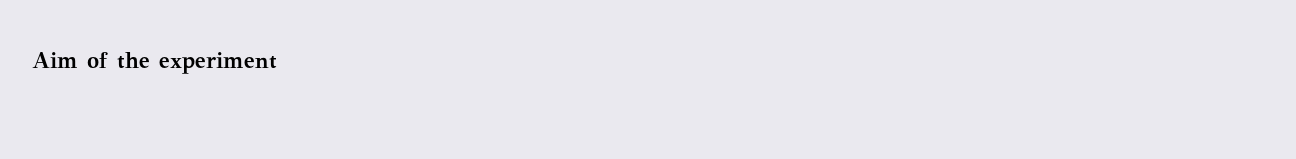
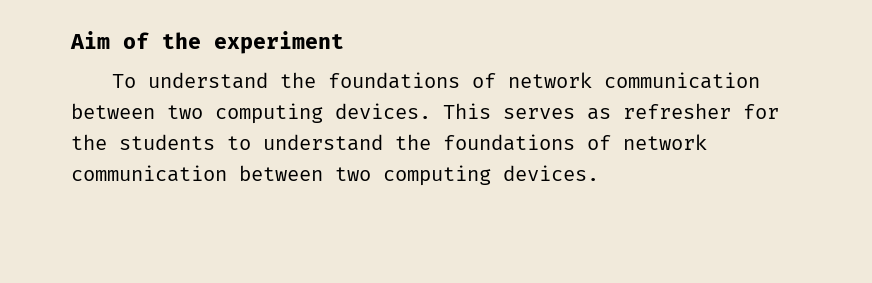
(277, 63) none -> [111,72,760,89] [71,103,779,124] [71,134,707,151] [71,165,599,186] // To understand the foundations of network communication between two computing devices. This serves as refresher for the students to understand the foundations of network communication between two computing devices.

